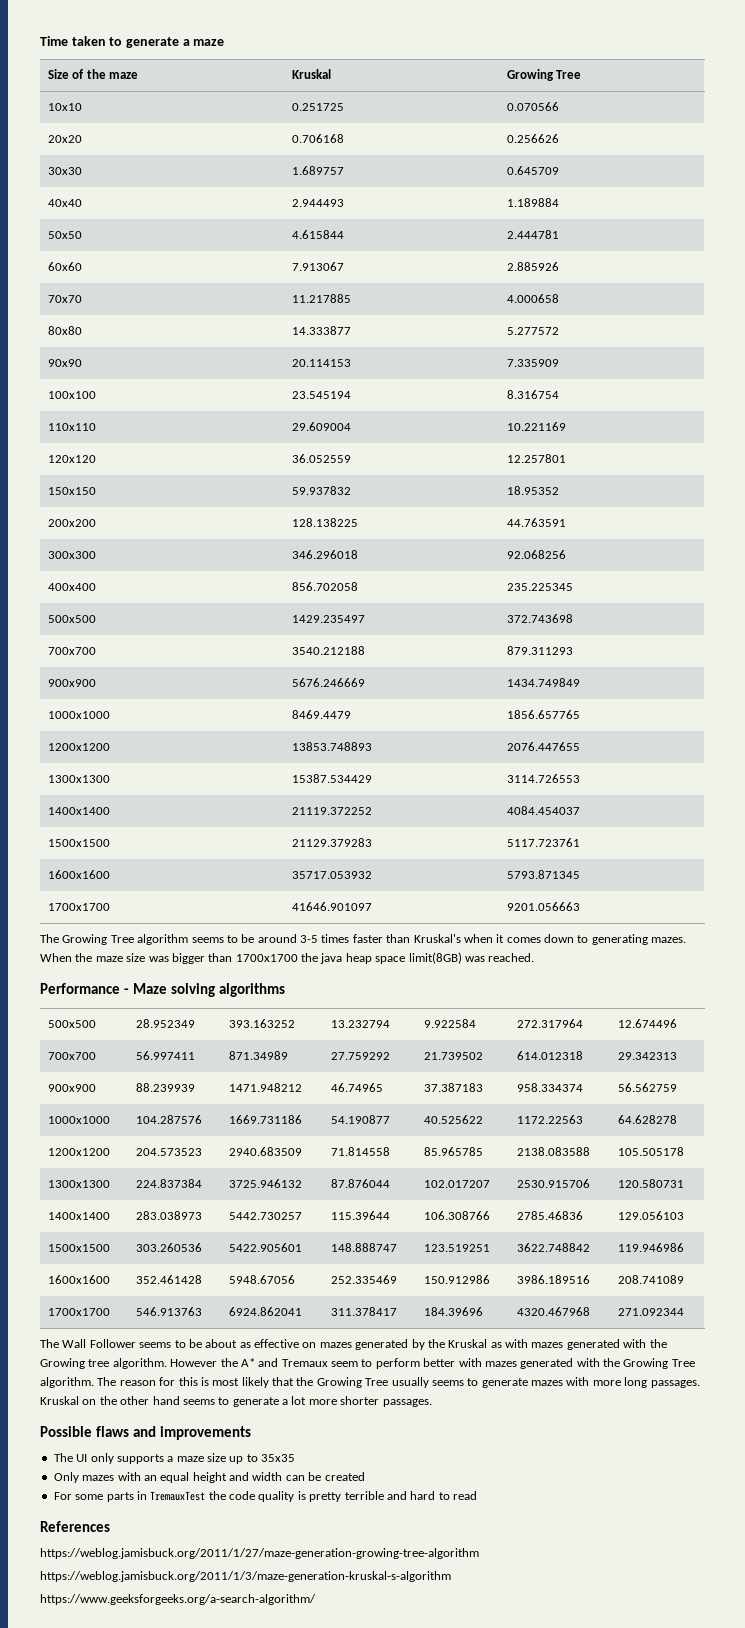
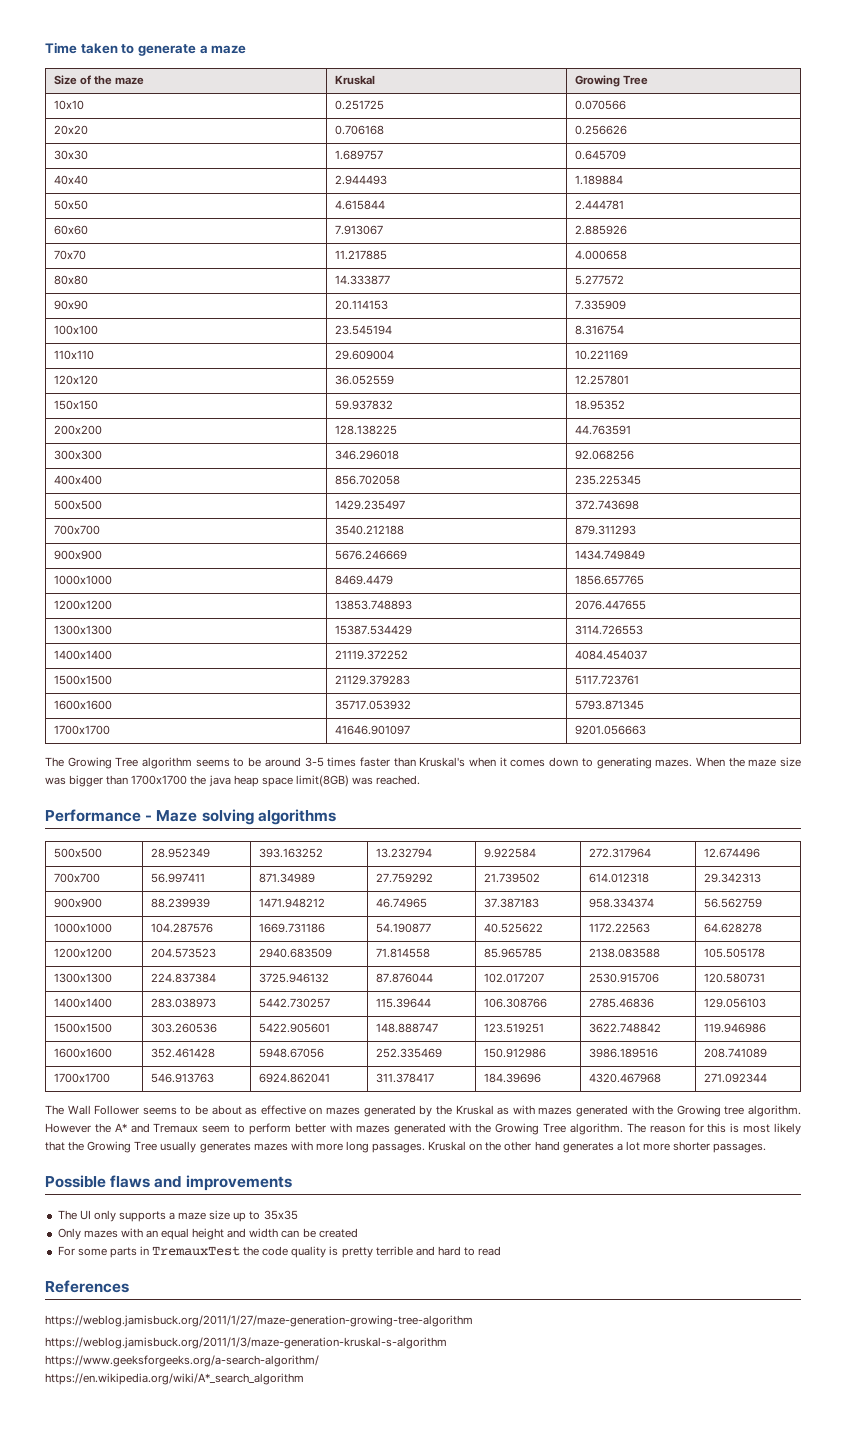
[431,1378,528,1388] seems to generate -> [199,1142,251,1153] generates
[182,1397,279,1407] seems to generate -> [562,1142,614,1153] generates
(316, 1599) none -> [45,1373,304,1385] // https://en.wikipedia.org/wiki/A*_search_algorithm

